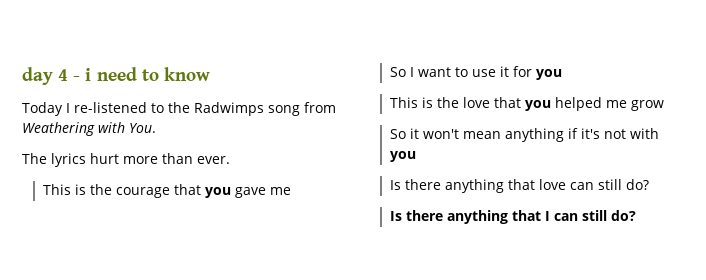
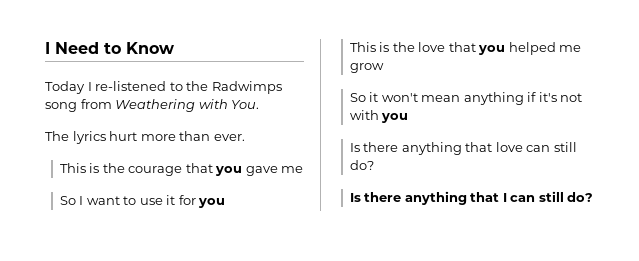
[22,67,210,85] day 4 - i need to know -> [45,42,174,54] I Need to Know

